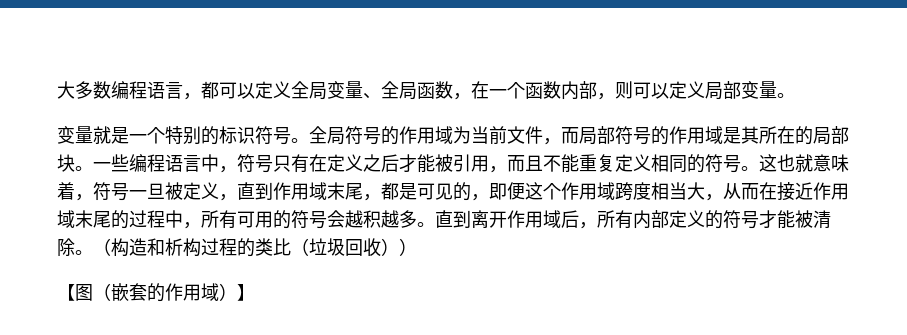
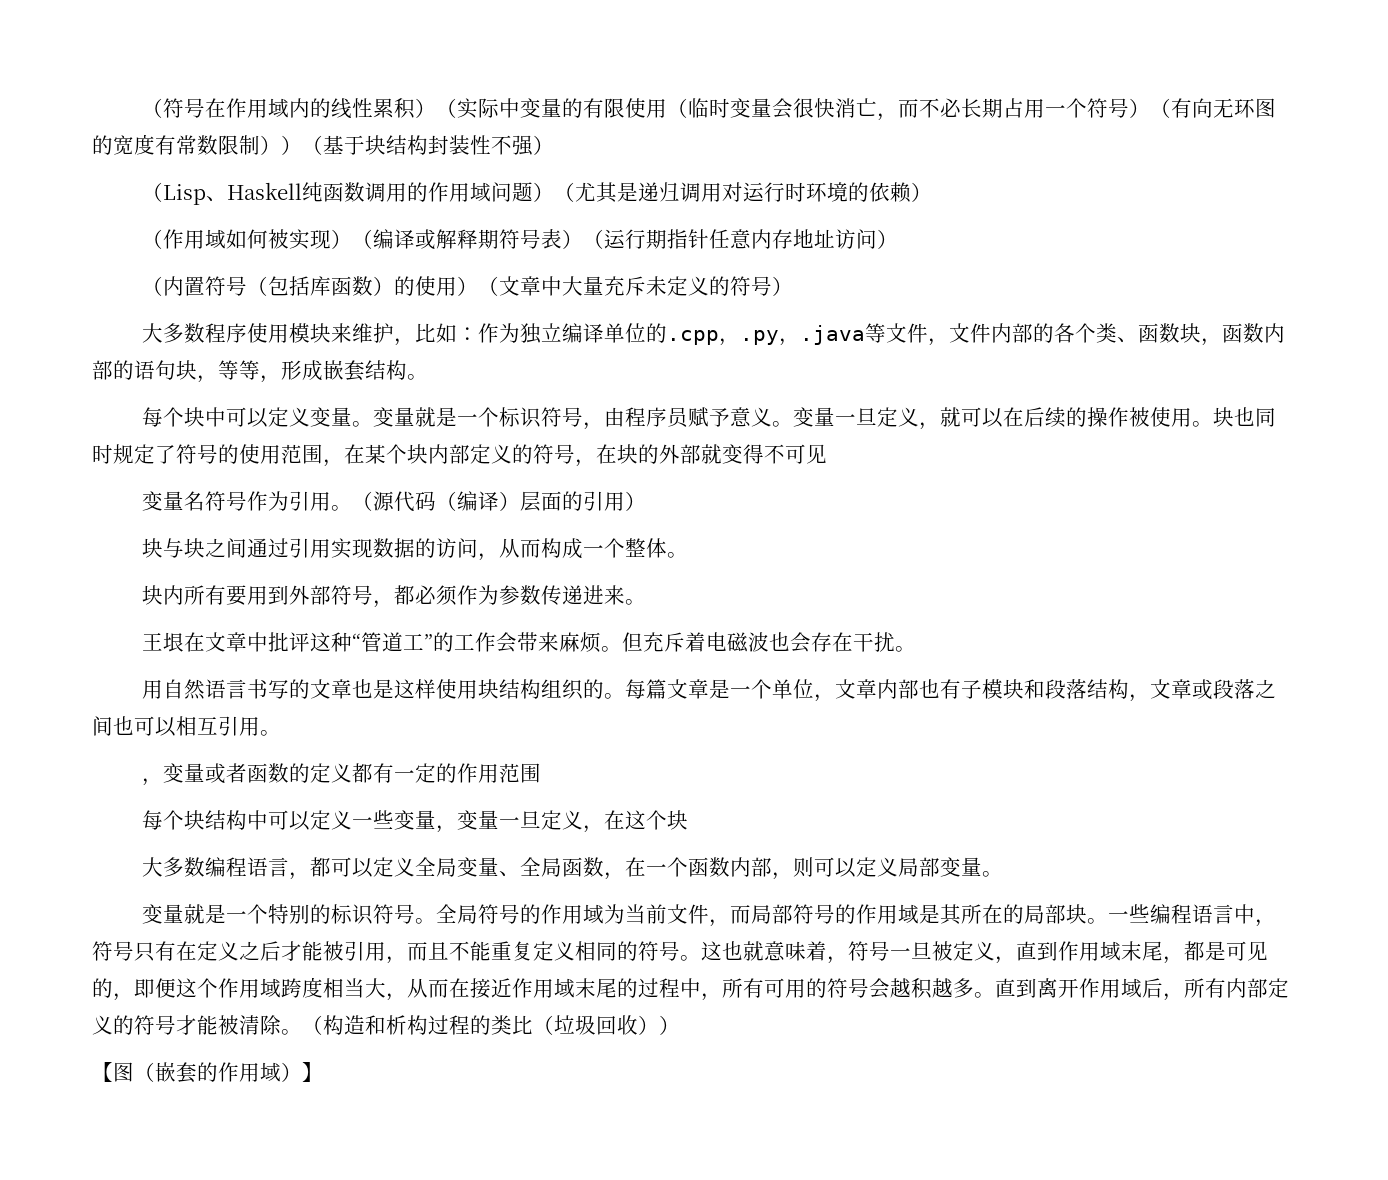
(57, 90) none -> [142,98,1277,121] [92,134,554,156] [142,182,933,205] [142,229,899,250] [142,276,794,296] [142,323,1286,346] [92,360,428,383] [142,407,1277,430] [92,444,827,467] [142,491,647,512] [142,538,689,561] [142,585,647,608] [142,632,917,653] [142,679,1277,702] [92,716,281,737] [142,763,542,786] [142,810,689,833] （符号在作用域内的线性累积）（实际中变量的有限使用（临时变量会很快消亡，而不必长期占用一个符号）（有向无环图的宽度有常数限制））（基于块结构封装性不强） // （Lisp、Haskell纯函数调用的作用域问题）（尤其是递归调用对运行时环境的依赖） // （作用域如何被实现）（编译或解释期符号表）（运行期指针任意内存地址访问） // （内置符号（包括库函数）的使用）（文章中大量充斥未定义的符号） // 大多数程序使用模块来维护，比如：作为独立编译单位的.cpp，.py，.java等文件，文件内部的各个类、函数块，函数内部的语句块，等等，形成嵌套结构。 // 每个块中可以定义变量。变量就是一个标识符号，由程序员赋予意义。变量一旦定义，就可以在后续的操作被使用。块也同时规定了符号的使用范围，在某个块内部定义的符号，在块的外部就变得不可见 // 变量名符号作为引用。（源代码（编译）层面的引用） // 块与块之间通过引用实现数据的访问，从而构成一个整体。 // 块内所有要用到外部符号，都必须作为参数传递进来。 // 王垠在文章中批评这种“管道工”的工作会带来麻烦。但充斥着电磁波也会存在干扰。 // 用自然语言书写的文章也是这样使用块结构组织的。每篇文章是一个单位，文章内部也有子模块和段落结构，文章或段落之间也可以相互引用。 // ，变量或者函数的定义都有一定的作用范围 // 每个块结构中可以定义一些变量，变量一旦定义，在这个块 //

